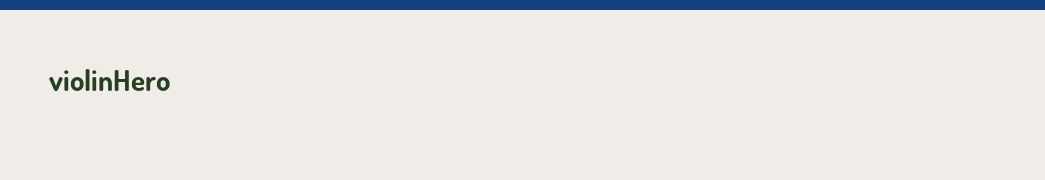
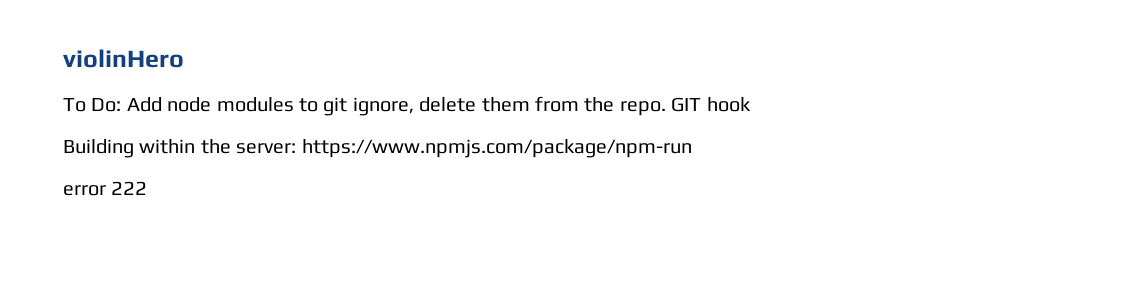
(170, 80) none -> [63,96,751,116] [63,139,692,158] [63,181,148,196] // To Do: Add node modules to git ignore, delete them from the repo. GIT hook // Building within the server: https://www.npmjs.com/package/npm-run // error 222

